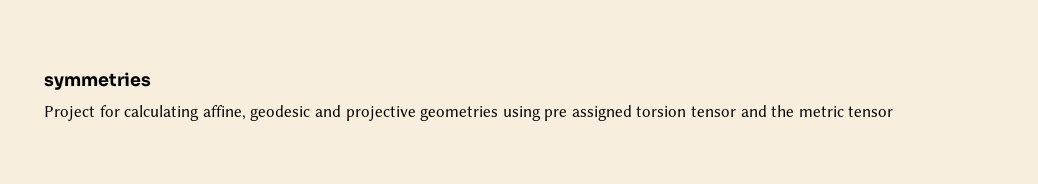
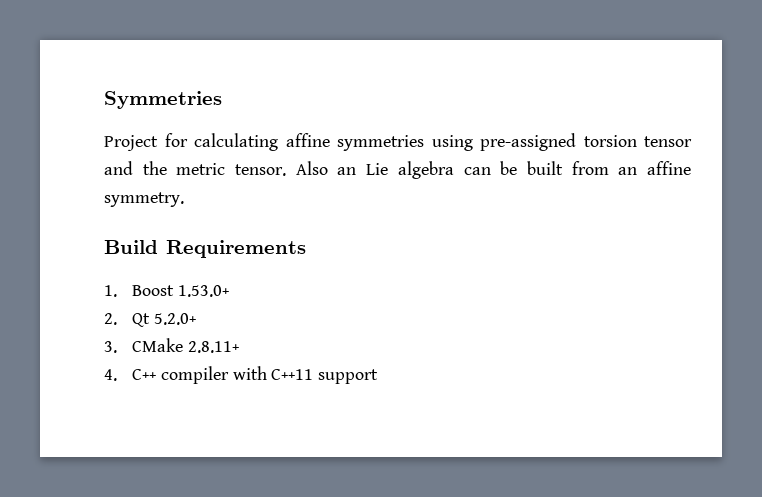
[44,72,151,90] symmetries -> [104,91,222,109] Symmetries
[202,105,632,121] affine, geodesic and projective geometries using pre assigned -> [285,133,576,151] affine symmetries using pre-assigned
[848,106,894,117] tensor -> [235,161,691,179] [104,192,184,207] [104,240,306,258] [104,285,229,297] [104,313,196,327] [104,338,239,353] [104,366,378,384] tensor. Also an Lie algebra can be built from an affine symmetry. // Build Requirements // 1. Boost 1.53.0+ // 2. Qt 5.2.0+ // 3. CMake 2.8.11+ // 4. C++ compiler with C++11 support

